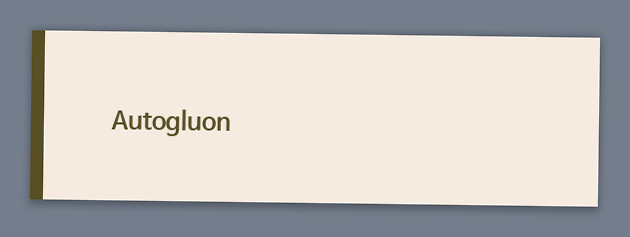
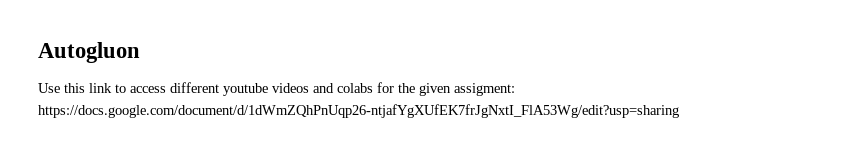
(232, 122) none -> [38,82,515,96] [38,104,679,118] // Use this link to access different youtube videos and colabs for the given assigment: https://docs.google.com/document/d/1dWmZQhPnUqp26-ntjafYgXUfEK7frJgNxtI_FlA53Wg/edit?usp=sharing

